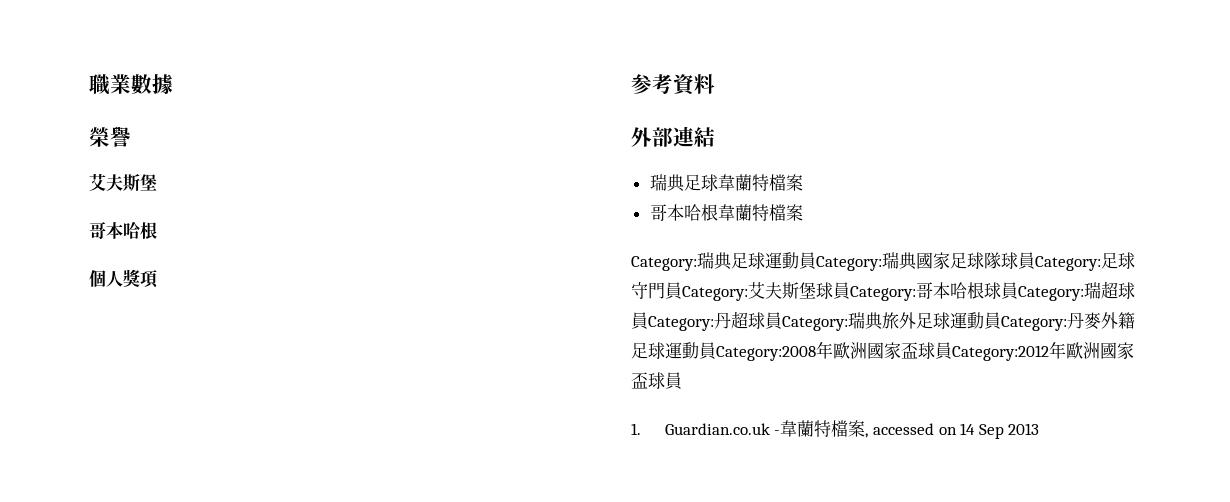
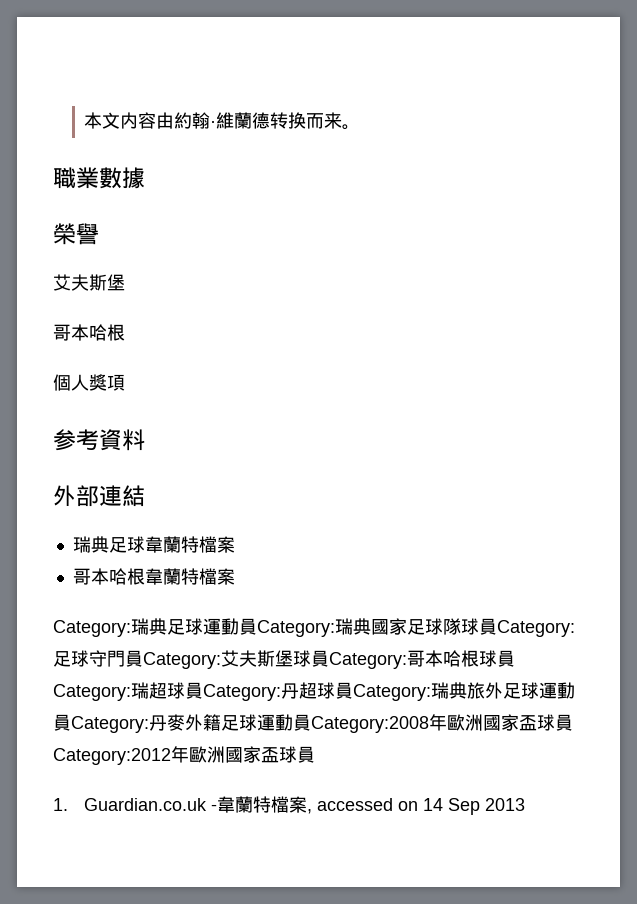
(89, 84) none -> [84,112,361,130] 本文内容由約翰·維蘭德转换而来。 //

